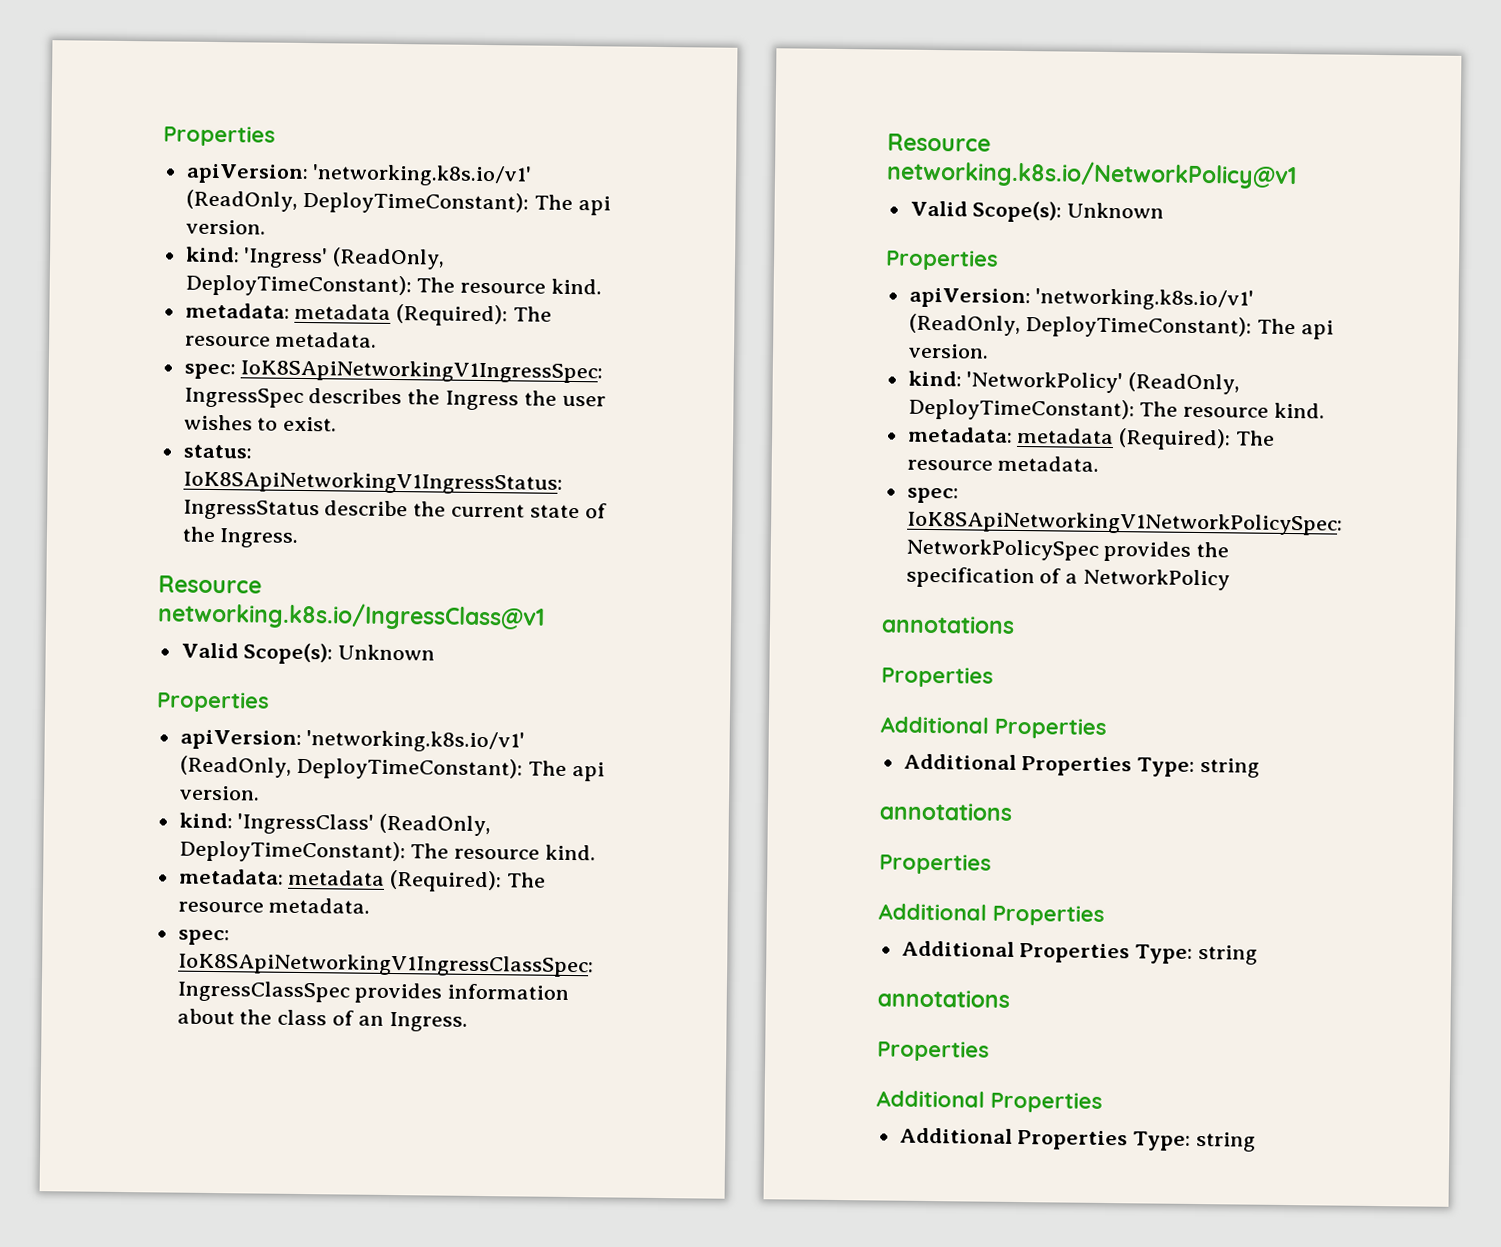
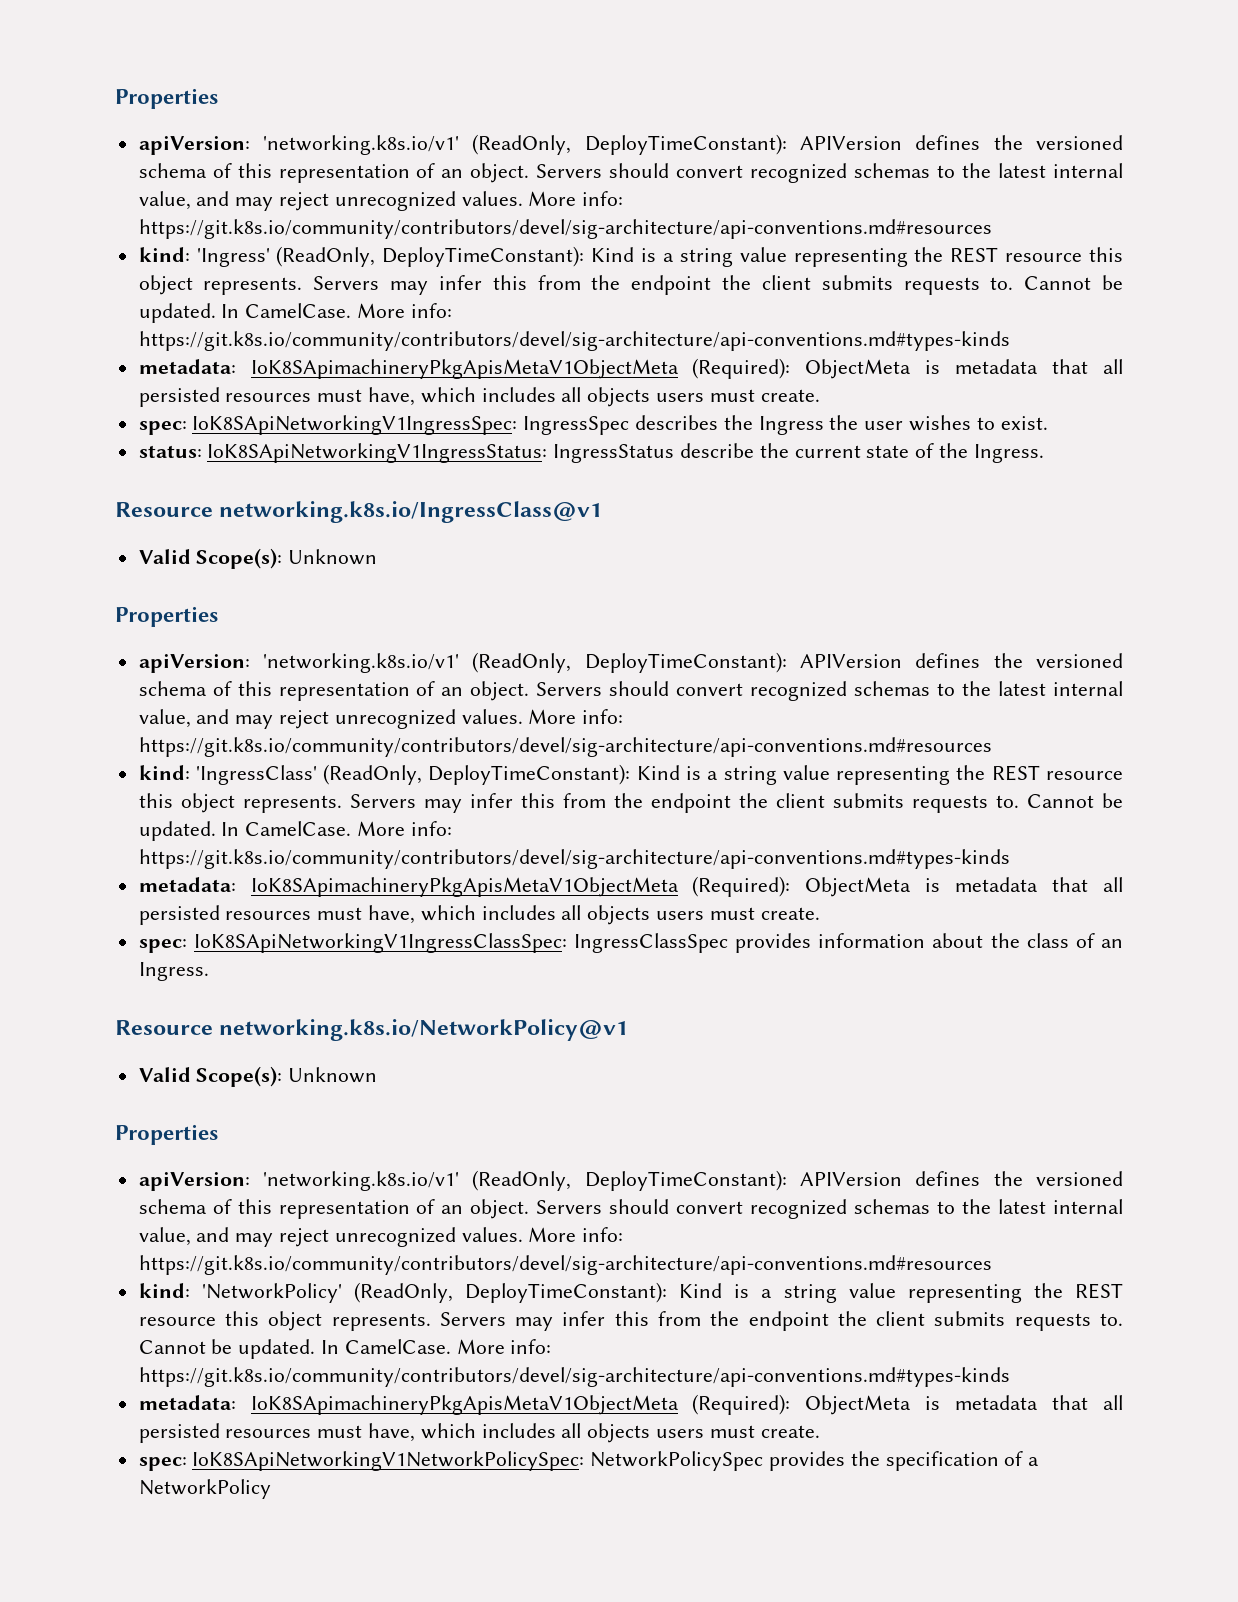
[163,125,276,147] [185,163,533,187] [185,189,612,216] [185,219,266,235] [185,246,446,270] [184,273,603,298] [184,302,553,327] [184,331,378,348] Properties // apiVersion: 'networking.k8s.io/v1' (ReadOnly, DeployTimeConstant): The api version. // kind: 'Ingress' (ReadOnly, DeployTimeConstant): The resource kind. // metadata: metadata (Required): The resource metadata. -> [115,88,218,109] [138,134,1123,155] [138,163,1124,183] [138,191,624,211] [138,219,992,239] [138,246,1124,267] [138,275,1124,295] [138,303,452,323] [138,331,1010,351] [138,358,1123,379] [138,387,820,407] Properties // apiVersion: 'networking.k8s.io/v1' (ReadOnly, DeployTimeConstant): APIVersion defines the versioned schema of this representation of an object. Servers should convert recognized schemas to the latest internal value, and may reject unrecognized values. More info: https://git.k8s.io/community/contributors/devel/sig-architecture/api-conventions.md#resources // kind: 'Ingress' (ReadOnly, DeployTimeConstant): Kind is a string value representing the REST resource this object represents. Servers may infer this from the endpoint the client submits requests to. Cannot be updated. In CamelCase. More info: https://git.k8s.io/community/contributors/devel/sig-architecture/api-conventions.md#types-kinds // metadata: IoK8SApimachineryPkgApisMetaV1ObjectMeta (Required): ObjectMeta is metadata that all persisted resources must have, which includes all objects users must create.
[528,760,606,782] [178,785,260,801] [178,812,492,837] [178,839,597,864] [178,868,547,893] [177,897,371,914] The api version. // kind: 'IngressClass' (ReadOnly, DeployTimeConstant): The resource kind. // metadata: metadata (Required): The resource metadata. -> [799,653,1123,668] [138,681,1124,701] [138,709,624,729] [138,737,992,757] [138,764,1124,785] [138,793,1124,813] [138,821,452,841] [138,849,1010,869] [138,876,1123,897] [138,905,820,925] APIVersion defines the versioned schema of this representation of an object. Servers should convert recognized schemas to the latest internal value, and may reject unrecognized values. More info: https://git.k8s.io/community/contributors/devel/sig-architecture/api-conventions.md#resources // kind: 'IngressClass' (ReadOnly, DeployTimeConstant): Kind is a string value representing the REST resource this object represents. Servers may infer this from the endpoint the client submits requests to. Cannot be updated. In CamelCase. More info: https://git.k8s.io/community/contributors/devel/sig-architecture/api-conventions.md#types-kinds // metadata: IoK8SApimachineryPkgApisMetaV1ObjectMeta (Required): ObjectMeta is metadata that all persisted resources must have, which includes all objects users must create.
[1257,318,1335,340] [907,343,989,359] [907,370,1241,395] [907,397,1326,422] [907,426,1276,451] [906,455,1100,472] The api version. // kind: 'NetworkPolicy' (ReadOnly, DeployTimeConstant): The resource kind. // metadata: metadata (Required): The resource metadata. -> [799,1171,1123,1186] [138,1199,1124,1219] [138,1227,624,1247] [138,1255,992,1275] [138,1282,1123,1303] [138,1311,1123,1331] [138,1339,552,1359] [138,1367,1010,1387] [138,1394,1123,1415] [138,1423,820,1443] APIVersion defines the versioned schema of this representation of an object. Servers should convert recognized schemas to the latest internal value, and may reject unrecognized values. More info: https://git.k8s.io/community/contributors/devel/sig-architecture/api-conventions.md#resources // kind: 'NetworkPolicy' (ReadOnly, DeployTimeConstant): Kind is a string value representing the REST resource this object represents. Servers may infer this from the endpoint the client submits requests to. Cannot be updated. In CamelCase. More info: https://git.k8s.io/community/contributors/devel/sig-architecture/api-conventions.md#types-kinds // metadata: IoK8SApimachineryPkgApisMetaV1ObjectMeta (Required): ObjectMeta is metadata that all persisted resources must have, which includes all objects users must create.
[881,615,1015,634] [881,666,994,688] [880,716,1107,739] [903,753,1261,778] [879,802,1013,821] [879,853,992,875] [878,903,1105,926] [901,940,1259,965] [877,989,1010,1008] [877,1040,990,1062] [876,1090,1103,1113] [899,1127,1257,1152] // annotations // Properties // Additional Properties // Additional Properties Type: string // annotations // Properties // Additional Properties // Additional Properties Type: string // annotations // Properties // Additional Properties // Additional Properties Type: string -> (271, 1489) none

